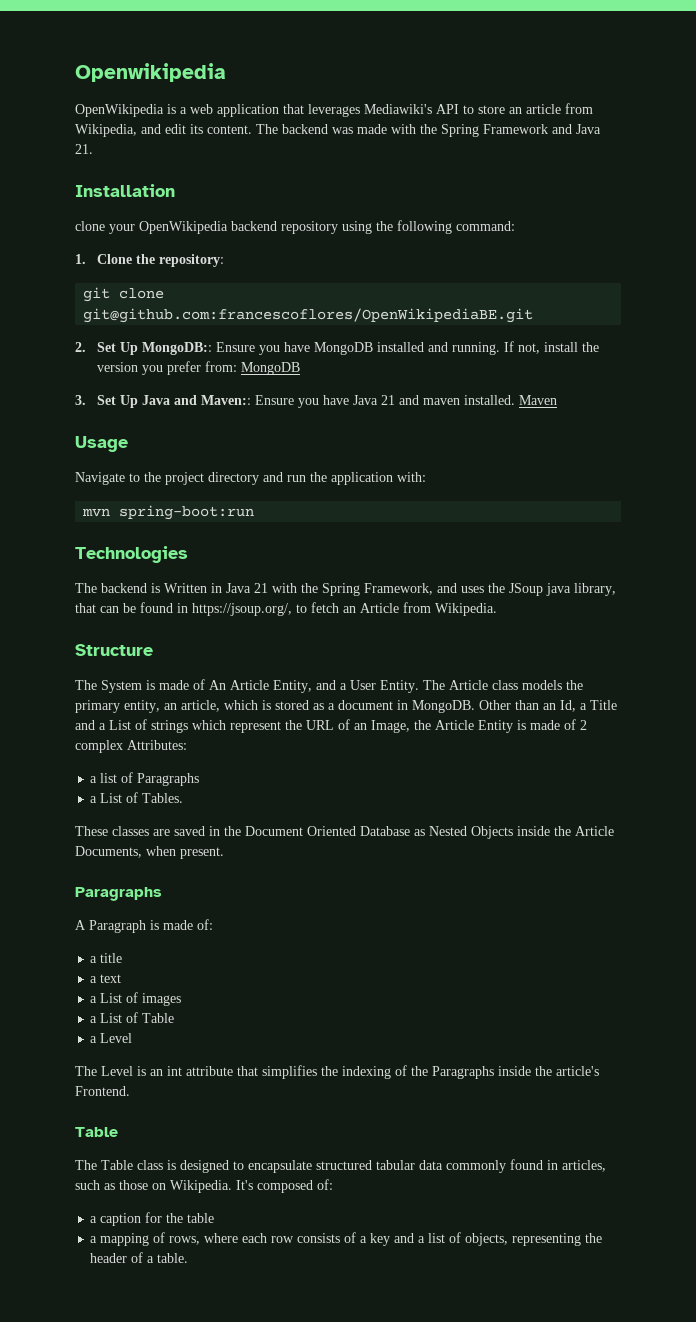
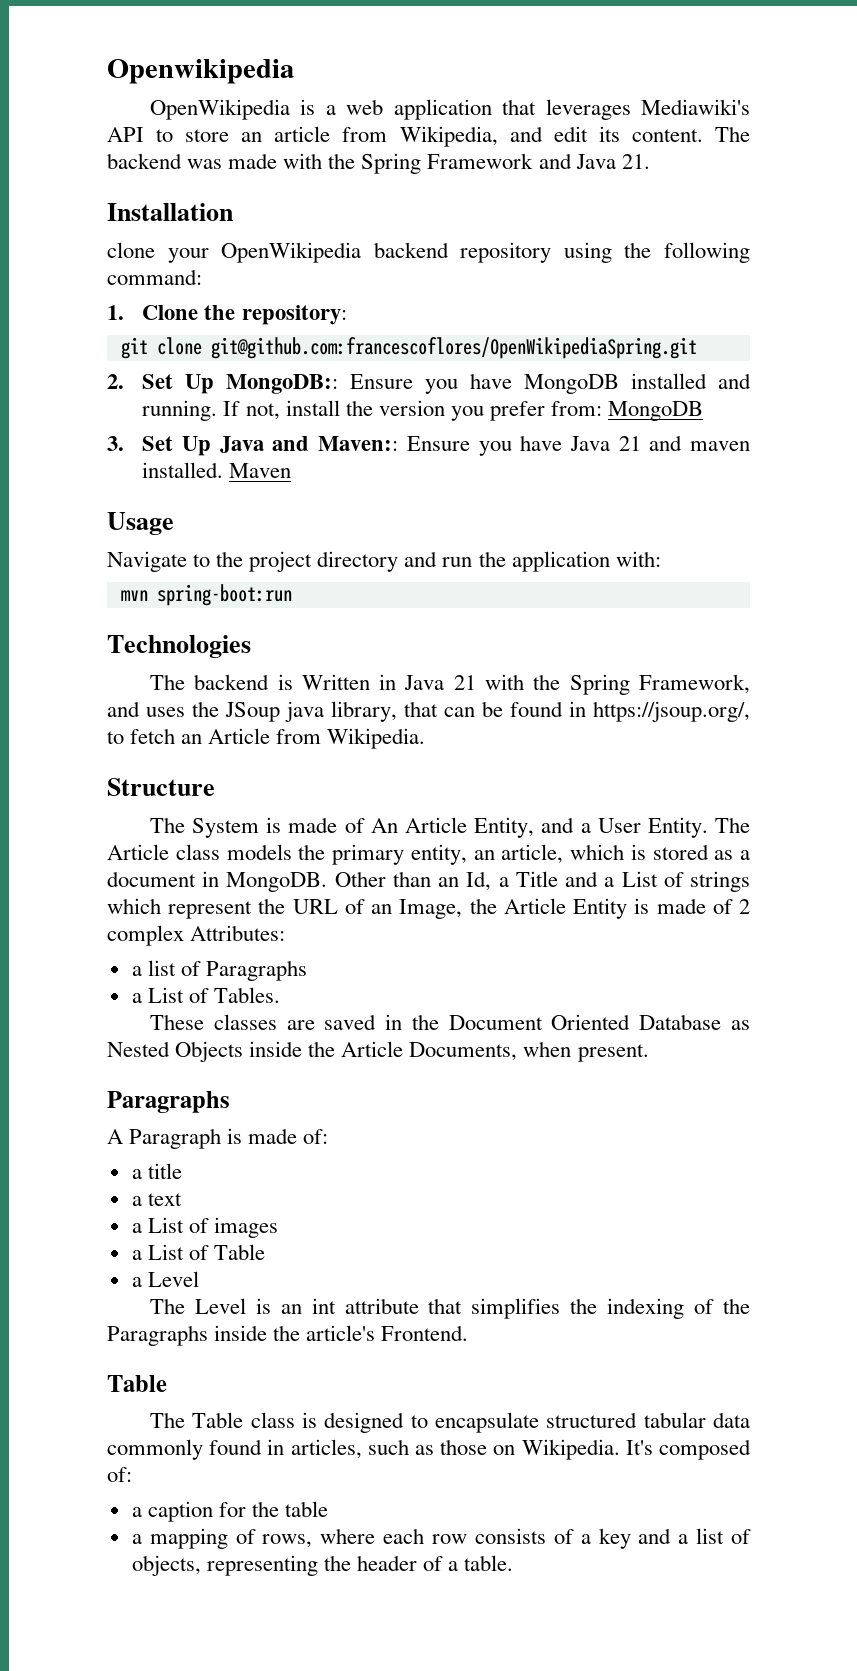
[83,308,534,323] git@github.com:francescoflores/OpenWikipediaBE.git -> [210,337,697,359] git@github.com:francescoflores/OpenWikipediaSpring.git

